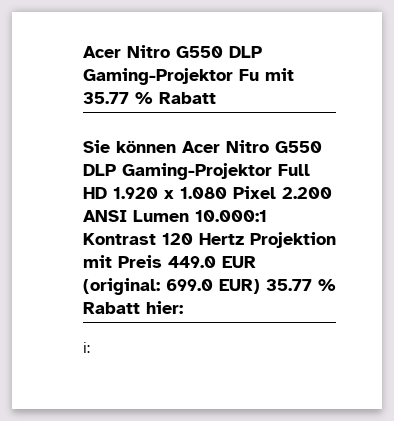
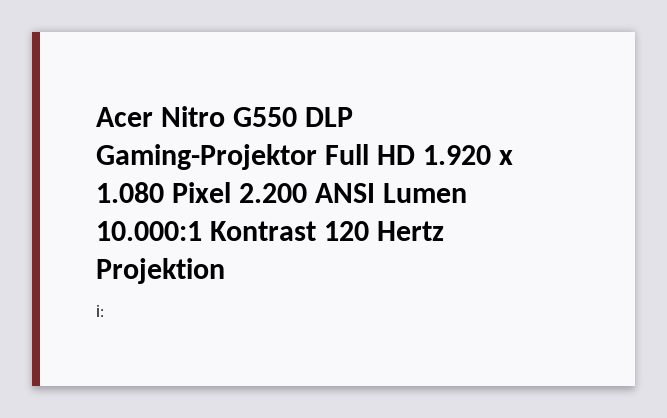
[83,45,262,58] [83,68,294,85] [83,92,216,104] [83,140,322,153] [83,163,272,180] Acer Nitro G550 DLP Gaming-Projektor Fu mit 35.77 % Rabatt // Sie können Acer Nitro G550 DLP Gaming-Projektor -> [96,106,353,127] [96,144,317,170] Acer Nitro G550 DLP Gaming-Projektor
[83,255,256,268] [83,278,336,295] [83,301,183,314] mit Preis 449.0 EUR (original: 699.0 EUR) 35.77 % Rabatt hier: -> (225, 271) none

